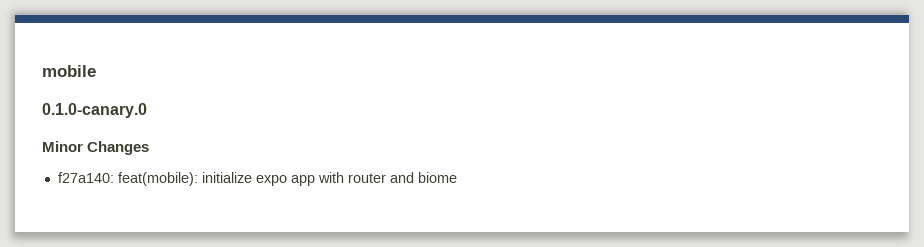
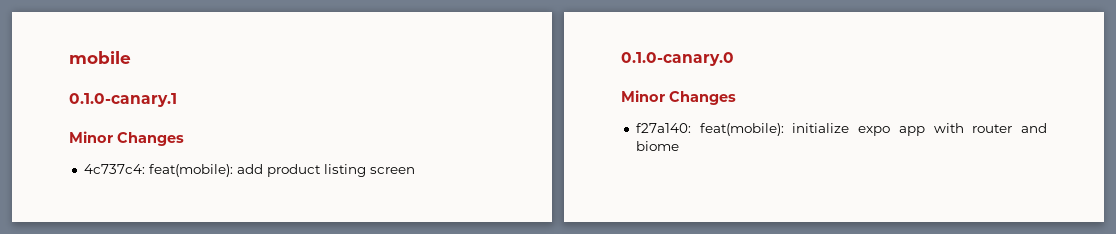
(96, 71) none -> [69,93,177,107] [69,131,184,146] [83,164,415,177] // 0.1.0-canary.1 // Minor Changes // 4c737c4: feat(mobile): add product listing screen

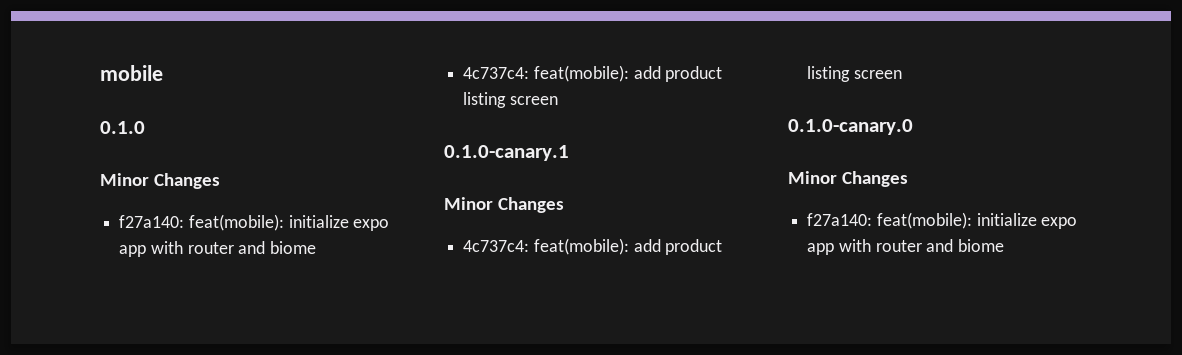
(131, 57) none -> [100,121,145,134] [100,173,221,189] [119,214,390,231] [119,241,317,257] [463,65,723,82] [463,92,558,108] // 0.1.0 // Minor Changes // f27a140: feat(mobile): initialize expo app with router and biome // 4c737c4: feat(mobile): add product listing screen

